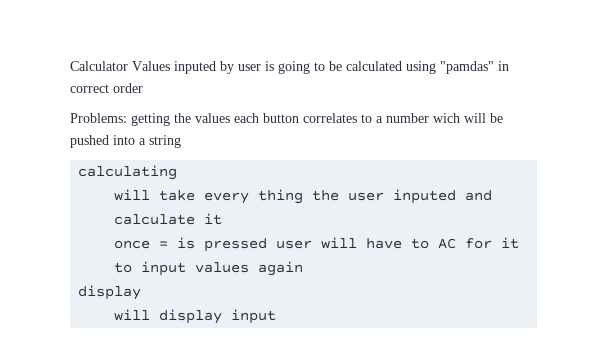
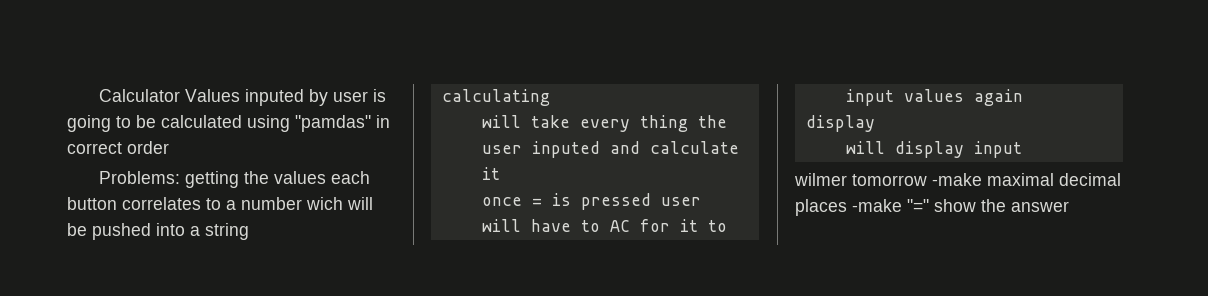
(277, 316) none -> [794,173,1121,186] [795,199,1069,216] // wilmer tomorrow -make maximal decimal places -make "=" show the answer

